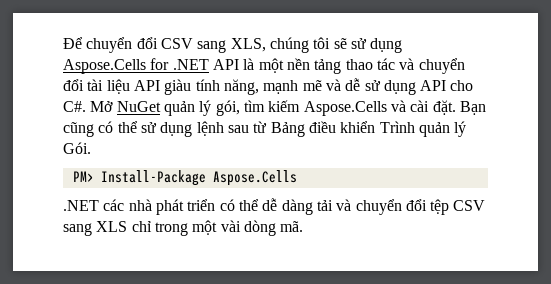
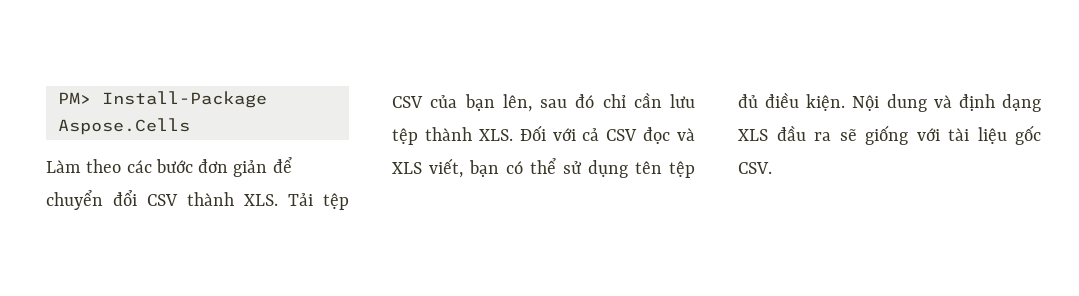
[63,37,403,53] [63,58,465,74] [63,78,474,95] [63,100,486,116] [63,121,467,137] [63,142,91,154] [72,170,297,186] [63,198,486,215] [63,220,304,236] Để chuyển đổi CSV sang XLS, chúng tôi sẽ sử dụng Aspose.Cells for .NET API là một nền tảng thao tác và chuyển đổi tài liệu API giàu tính năng, mạnh mẽ và dễ sử dụng API cho C#. Mở NuGet quản lý gói, tìm kiếm Aspose.Cells và cài đặt. Bạn cũng có thể sử dụng lệnh sau từ Bảng điều khiển Trình quản lý Gói. // PM> Install-Package Aspose.Cells // .NET các nhà phát triển có thể dễ dàng tải và chuyển đổi tệp CSV sang XLS chỉ trong một vài dòng mã. -> [57,91,267,108] [57,118,190,135] [46,157,292,177] [46,190,349,210] [392,92,695,112] [392,125,695,145] [392,158,695,178] [738,92,1041,112] [738,125,1041,145] [738,162,772,174] PM> Install-Package Aspose.Cells // Làm theo các bước đơn giản để chuyển đổi CSV thành XLS. Tải tệp CSV của bạn lên, sau đó chỉ cần lưu tệp thành XLS. Đối với cả CSV đọc và XLS viết, bạn có thể sử dụng tên tệp đủ điều kiện. Nội dung và định dạng XLS đầu ra sẽ giống với tài liệu gốc CSV.

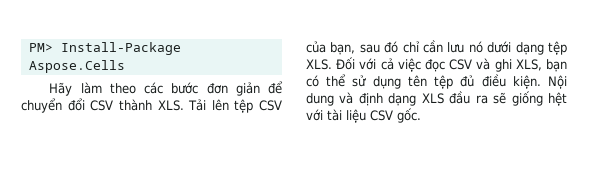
[46,160,81,173] Làm -> [49,82,102,96] Hãy làm
(313, 199) none -> [211,99,229,111] lên
[464,94,532,112] bạn lên, -> [330,42,356,55] bạn,
[392,125,695,145] [392,158,463,178] tệp thành XLS. Đối với cả CSV đọc và XLS viết, -> [468,41,567,55] [306,57,542,72] nó dưới dạng tệp XLS. Đối với cả việc đọc CSV và ghi XLS,
(908, 135) none -> [548,92,567,106] hệt
[1015,125,1041,145] [738,162,772,174] gốc CSV. -> [370,108,421,123] CSV gốc.

